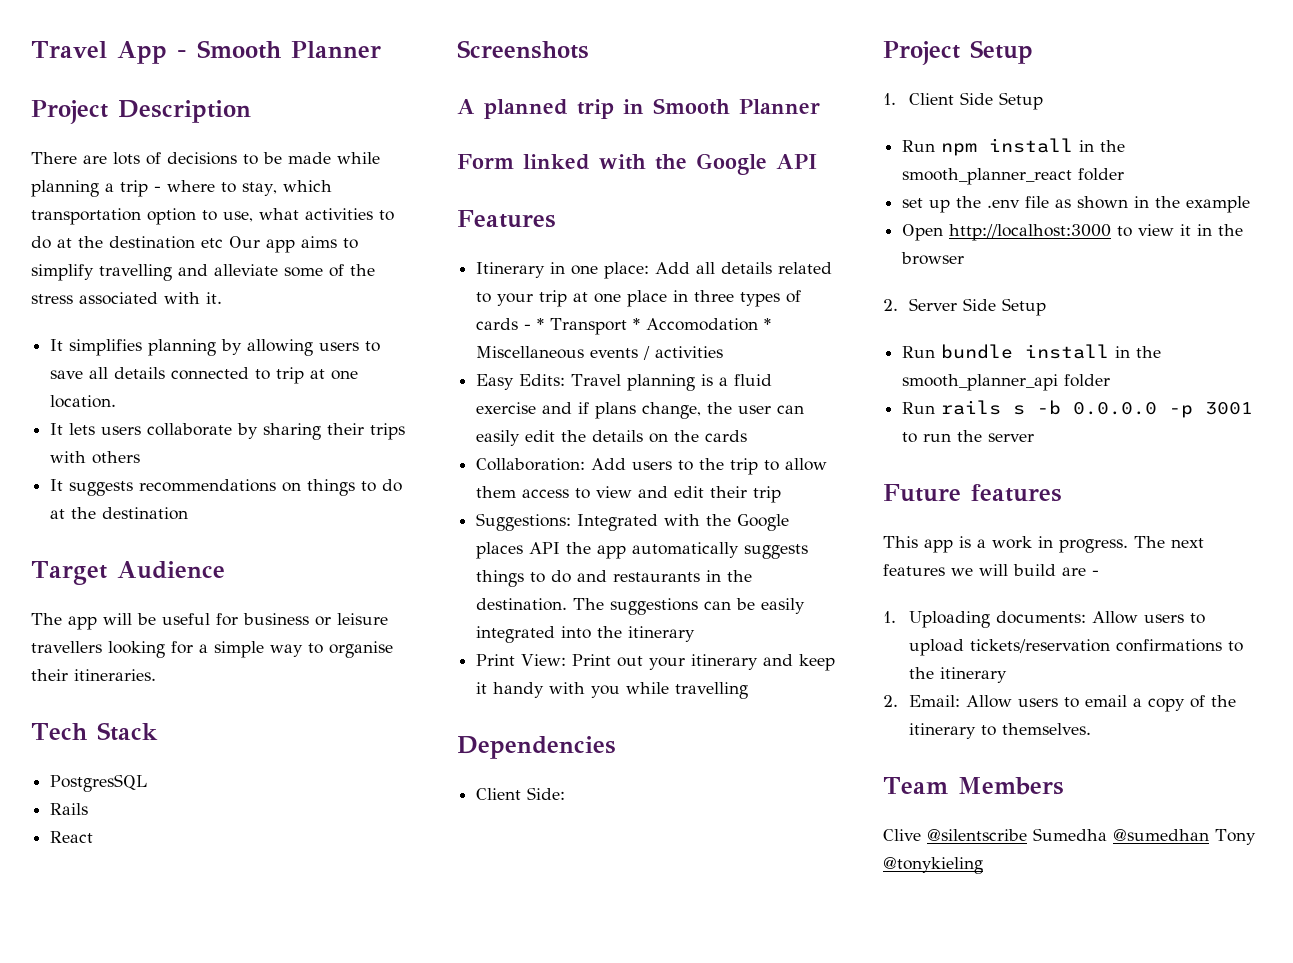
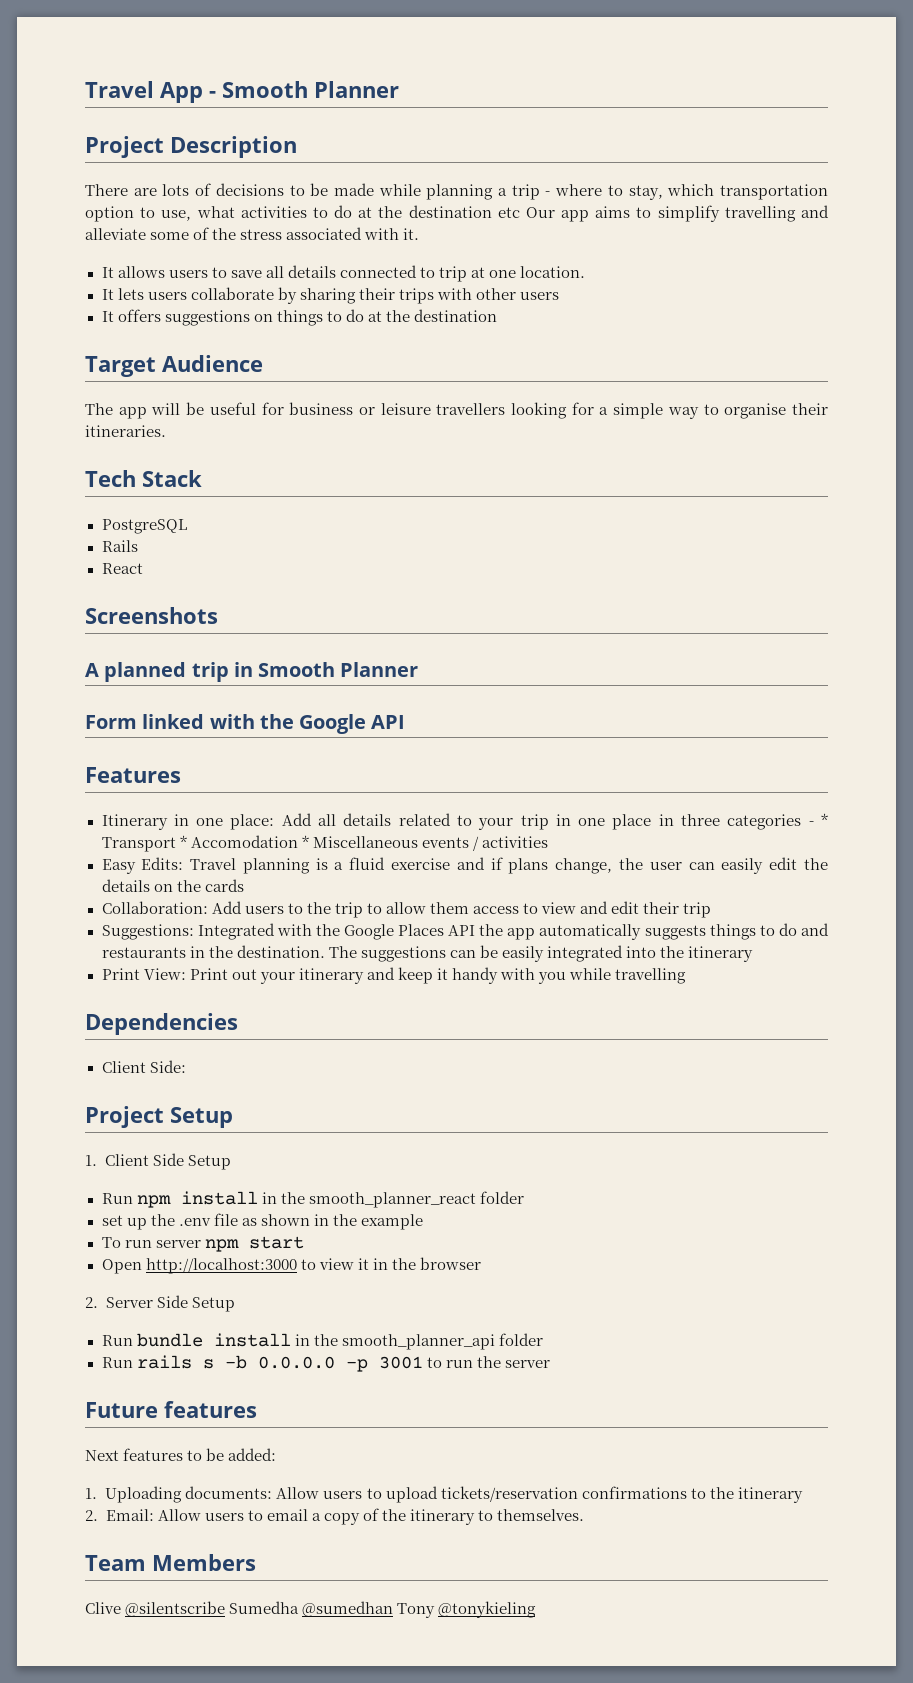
[69,339,314,356] simplifies planning by allowing -> [117,266,165,278] allows
[92,451,141,464] [50,479,277,496] others // It suggests recommendations -> [475,288,559,300] [101,309,250,326] other users // It offers suggestions
[50,774,148,792] PostgresSQL -> [101,519,187,534] PostgreSQL
[573,292,589,302] at -> [555,814,571,826] in
[740,290,802,307] [476,318,519,330] types of cards -> [727,814,802,830] categories
[476,542,524,559] places -> [398,924,445,936] Places
(1251, 204) none -> [101,1236,304,1252] // To run server npm start
[883,536,1204,553] [883,564,1099,576] This app is a work in progress. The next features we will build are - -> [85,1448,277,1461] Next features to be added:

